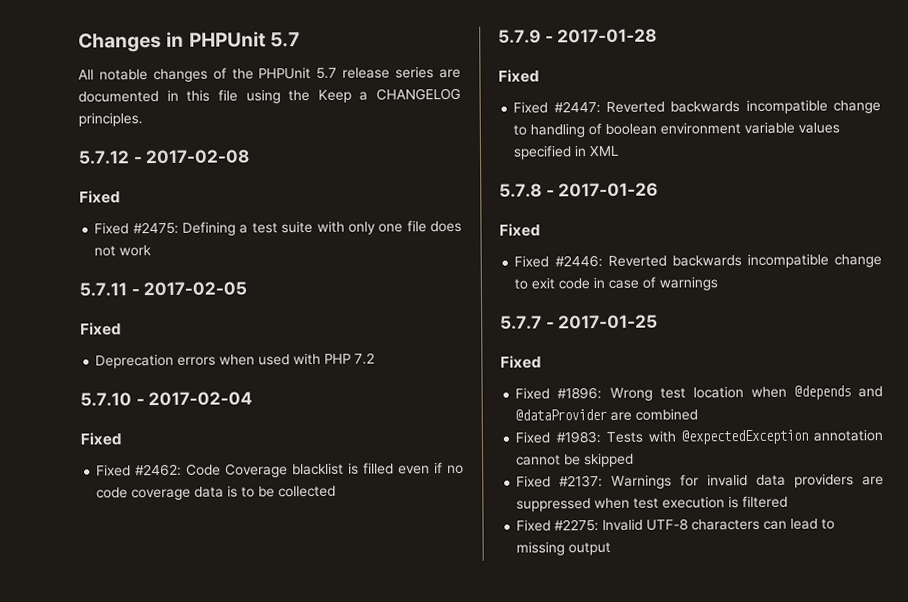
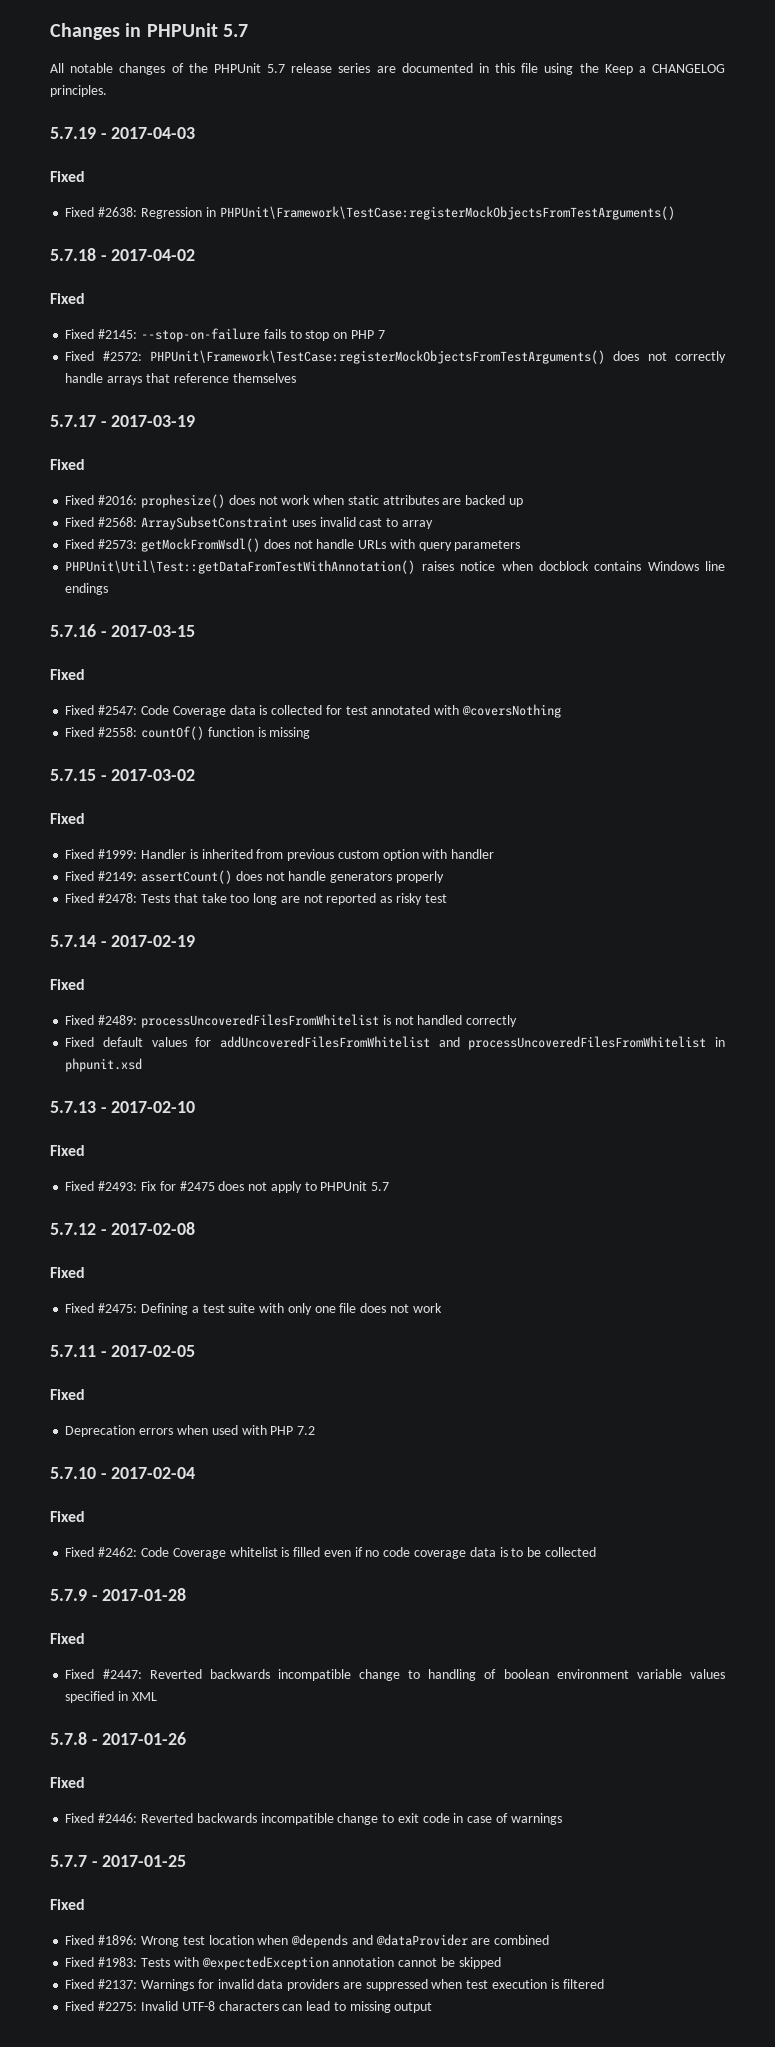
(143, 119) none -> [50,127,196,139] [50,171,85,182] [65,206,675,220] [50,248,196,261] [50,293,85,304] [65,328,385,342] [65,350,727,364] [65,373,296,385] [50,415,196,427] [50,459,85,470] [65,494,523,508] [65,516,433,530] [65,538,521,552] [65,560,726,574] [65,583,109,595] [50,624,196,637] [50,669,85,680] [65,704,561,718] [65,726,311,740] [50,769,196,781] [50,813,85,824] [65,849,495,861] [65,870,444,884] [65,893,447,905] [50,935,196,947] [50,979,85,990] [65,1014,518,1028] [65,1036,725,1050] [65,1058,143,1072] [50,1101,196,1113] [50,1145,85,1156] [65,1181,390,1193] // 5.7.19 - 2017-04-03 // Fixed // Fixed #2638: Regression in PHPUnit\Framework\TestCase:registerMockObjectsFromTestArguments() // 5.7.18 - 2017-04-02 // Fixed // Fixed #2145: --stop-on-failure fails to stop on PHP 7 // Fixed #2572: PHPUnit\Framework\TestCase:registerMockObjectsFromTestArguments() does not correctly handle arrays that reference themselves // 5.7.17 - 2017-03-19 // Fixed // Fixed #2016: prophesize() does not work when static attributes are backed up // Fixed #2568: ArraySubsetConstraint uses invalid cast to array // Fixed #2573: getMockFromWsdl() does not handle URLs with query parameters // PHPUnit\Util\Test::getDataFromTestWithAnnotation() raises notice when docblock contains Windows line endings // 5.7.16 - 2017-03-15 // Fixed // Fixed #2547: Code Coverage data is collected for test annotated with @coversNothing // Fixed #2558: countOf() function is missing // 5.7.15 - 2017-03-02 // Fixed // Fixed #1999: Handler is inherited from previous custom option with handler // Fixed #2149: assertCount() does not handle generators properly // Fixed #2478: Tests that take too long are not reported as risky test // 5.7.14 - 2017-02-19 // Fixed // Fixed #2489: processUncoveredFilesFromWhitelist is not handled correctly // Fixed default values for addUncoveredFilesFromWhitelist and processUncoveredFilesFromWhitelist in phpunit.xsd // 5.7.13 - 2017-02-10 // Fixed // Fixed #2493: Fix for #2475 does not apply to PHPUnit 5.7
[292,462,345,476] blacklist -> [229,1547,278,1557] whitelist

